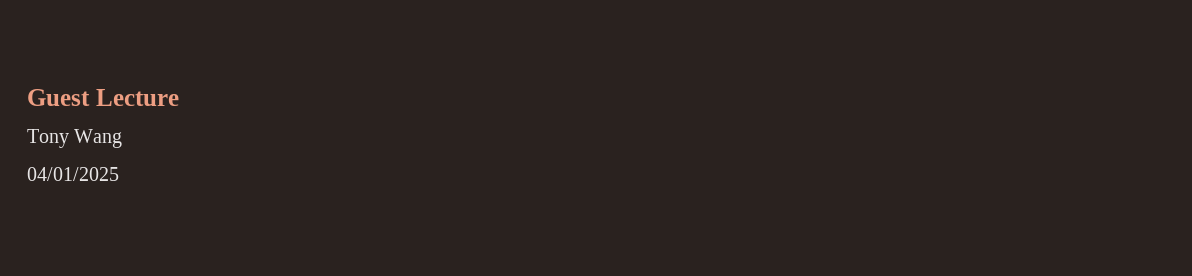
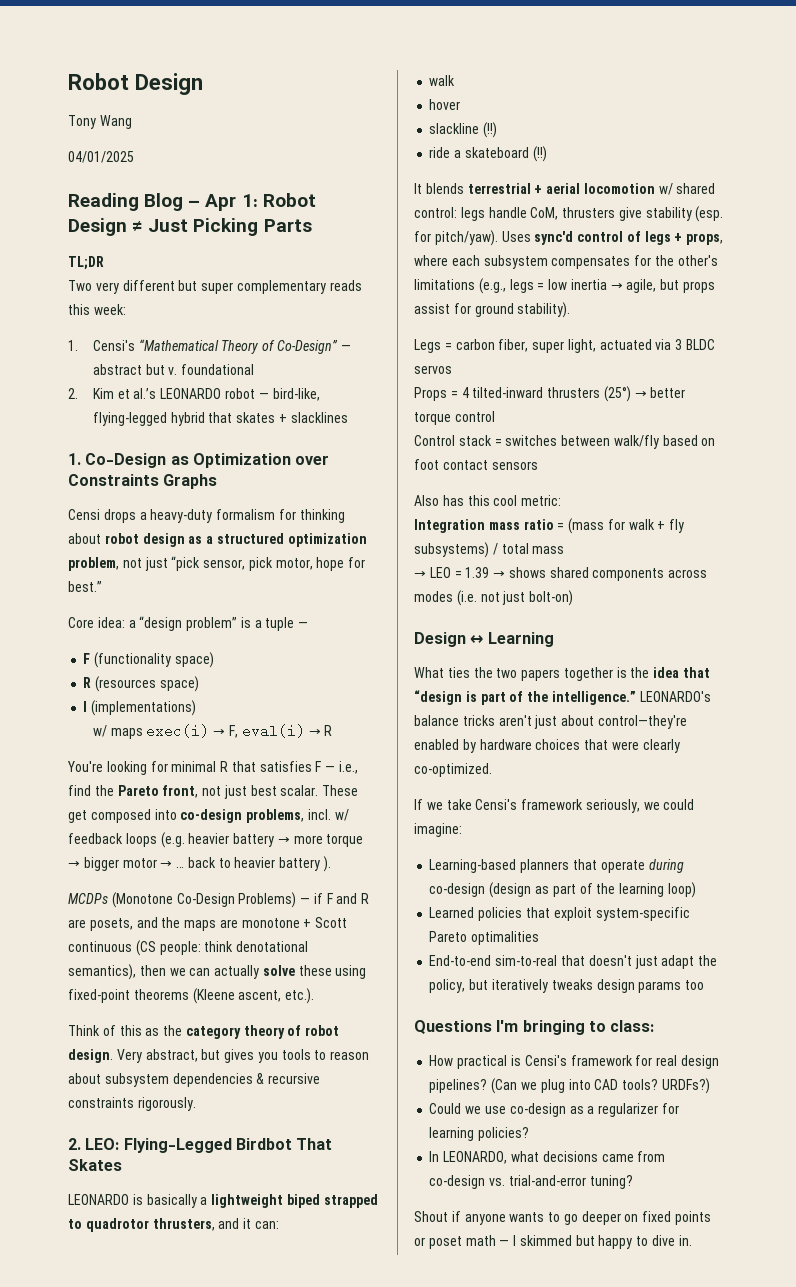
[27,89,179,106] Guest Lecture -> [68,73,203,95] Robot Design
(119, 174) none -> [68,193,316,211] [68,218,312,236] [68,256,104,270] [68,280,362,294] [68,304,126,315] [68,339,351,354] [92,364,255,375] [68,388,320,401] [92,412,348,426] [68,453,330,468] [68,474,218,489] [68,509,345,523] [68,533,367,547] [68,556,366,571] [68,581,102,592] [68,616,309,631] [83,652,214,668] [83,676,199,692] [83,700,197,716] [92,724,333,739] [67,761,359,775] [68,785,359,799] [68,809,349,823] [68,832,364,848] [68,856,332,872] [68,892,370,908] [68,917,348,931] [68,940,309,956] [68,964,367,980] [68,988,315,1004] [68,1025,340,1039] [68,1049,370,1063] [68,1073,321,1087] [68,1097,196,1111] [68,1138,333,1153] [68,1159,122,1171] [68,1194,378,1208] [68,1218,279,1232] [429,75,456,86] [429,99,461,110] [429,122,498,138] [429,146,547,162] [414,183,716,195] [414,206,724,222] [414,230,724,246] [414,255,718,269] [414,278,716,294] [414,302,571,318] [414,339,716,353] [414,365,452,374] [414,386,686,402] [414,411,495,425] [414,435,716,449] [414,459,538,470] [414,495,562,506] [414,518,685,534] [414,542,565,558] [414,567,708,581] [414,590,574,606] [414,632,554,647] [414,667,711,681] [414,690,711,705] [414,715,687,729] [414,739,680,753] [414,763,492,777] [414,799,695,813] [414,823,462,837] [429,859,684,873] [429,882,696,898] [429,907,690,921] [429,931,540,945] [429,955,718,969] [429,979,705,993] [414,1020,655,1035] [429,1055,719,1069] [429,1078,710,1094] [429,1103,679,1117] [429,1127,530,1141] [429,1151,666,1164] [429,1175,633,1189] [414,1211,712,1225] [414,1235,692,1249] // Reading Blog – Apr 1: Robot Design ≠ Just Picking Parts // TL;DR // Two very different but super complementary reads this week: // 1. Censi's “Mathematical Theory of Co-Design” — abstract but v. foundational // 2. Kim et al.’s LEONARDO robot — bird-like, flying-legged hybrid that skates + slacklines // 1. Co-Design as Optimization over Constraints Graphs // Censi drops a heavy-duty formalism for thinking about robot design as a structured optimization problem, not just “pick sensor, pick motor, hope for best.” // Core idea: a “design problem” is a tuple — // F (functionality space) // R (resources space) // I (implementations) // w/ maps exec(i) → F, eval(i) → R // You're looking for minimal R that satisfies F — i.e., find the Pareto front, not just best scalar. These get composed into co-design problems, incl. w/ feedback loops (e.g. heavier battery → more torque → bigger motor → … back to heavier battery ). // MCDPs (Monotone Co-Design Problems) — if F and R are posets, and the maps are monotone + Scott continuous (CS people: think denotational semantics), then we can actually solve these using fixed-point theorems (Kleene ascent, etc.). // Think of this as the category theory of robot design. Very abstract, but gives you tools to reason about subsystem dependencies & recursive constraints rigorously. // 2. LEO: Flying-Legged Birdbot That Skates // LEONARDO is basically a lightweight biped strapped to quadrotor thrusters, and it can: // walk // hover // slackline (!!) // ride a skateboard (!!) // It blends terrestrial + aerial locomotion w/ shared control: legs handle CoM, thrusters give stability (esp. for pitch/yaw). Uses sync'd control of legs + props, where each subsystem compensates for the other's limitations (e.g., legs = low inertia → agile, but props assist for ground stability). // Legs = carbon fiber, super light, actuated via 3 BLDC servos // Props = 4 tilted-inward thrusters (25°) → better torque control // Control stack = switches between walk/fly based on foot contact sensors // Also has this cool metric: // Integration mass ratio = (mass for walk + fly subsystems) / total mass // → LEO = 1.39 → shows shared components across modes (i.e. not just bolt-on) // Design ↔ Learning // What ties the two papers together is the idea that “design is part of the intelligence.” LEONARDO's balance tricks aren't just about control—they're enabled by hardware choices that were clearly co-optimized. // If we take Censi's framework seriously, we could imagine: // Learning-based planners that operate during co-design (design as part of the learning loop) // Learned policies that exploit system-specific Pareto optimalities // End-to-end sim-to-real that doesn't just adapt the policy, but iteratively tweaks design params too // Questions I'm bringing to class: // How practical is Censi's framework for real design pipelines? (Can we plug into CAD tools? URDFs?) // Could we use co-design as a regularizer for learning policies? // In LEONARDO, what decisions came from co-design vs. trial-and-error tuning? // Shout if anyone wants to go deeper on fixed points or poset math — I skimmed but happy to dive in.

